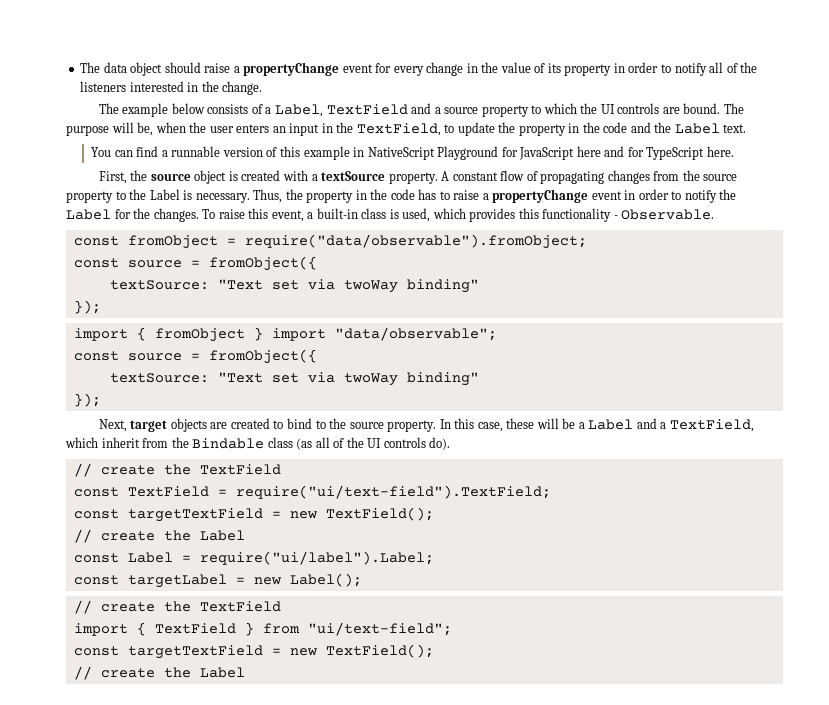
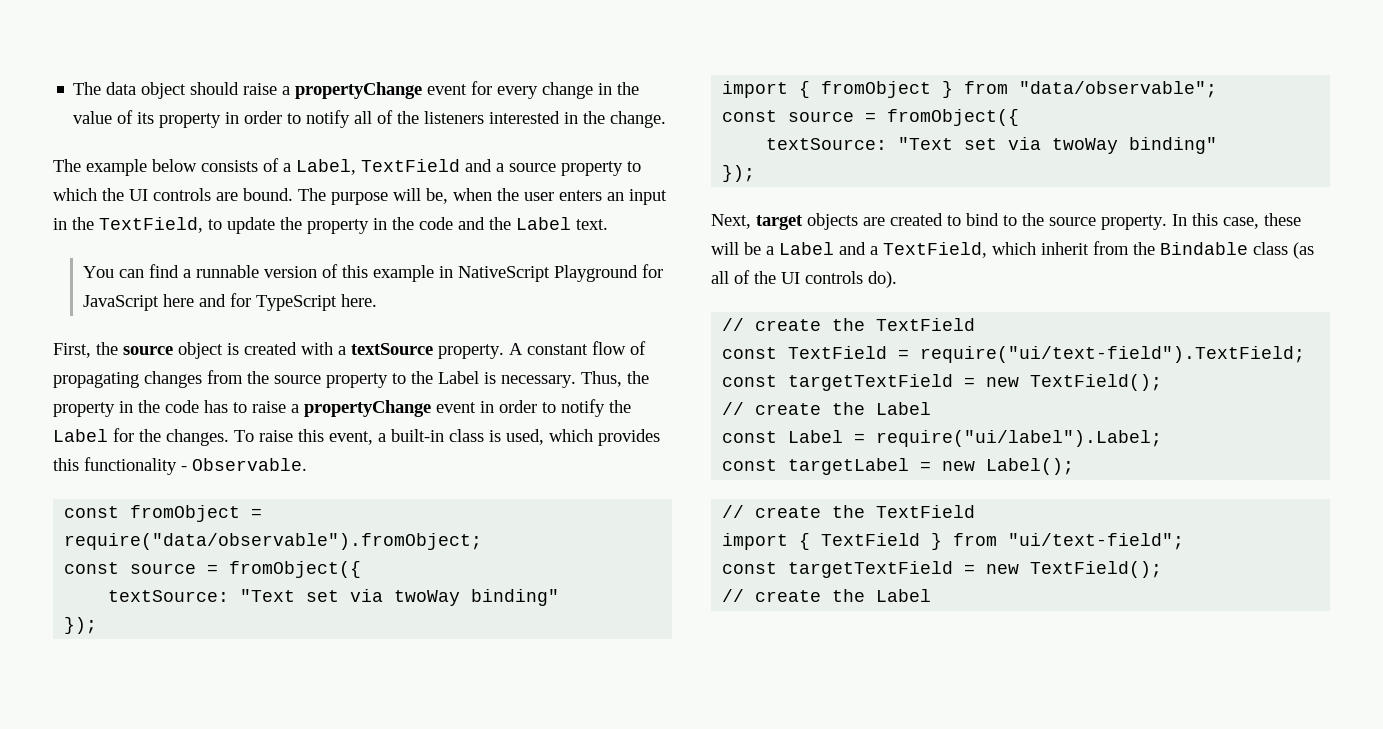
[271,328,326,341] import -> [964,81,1009,94] from

